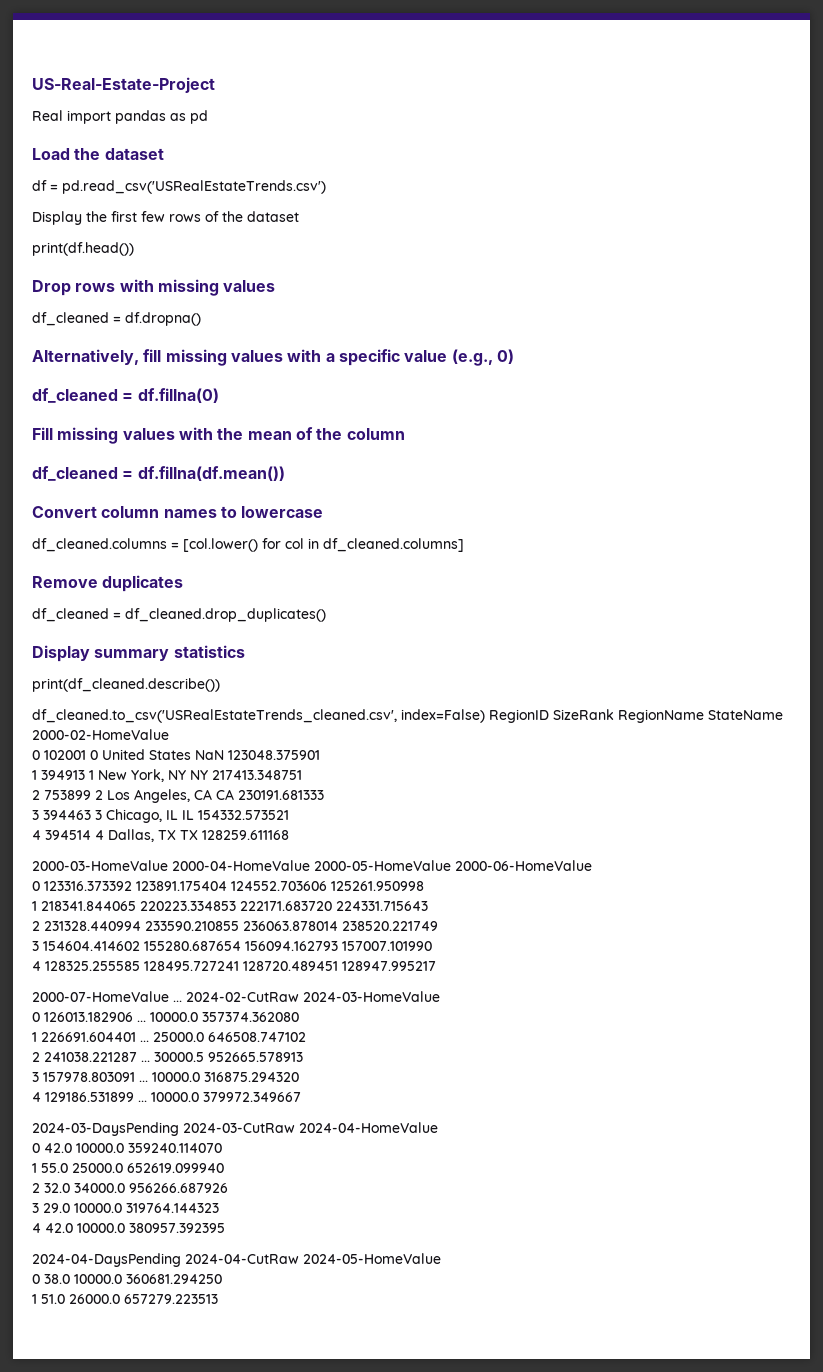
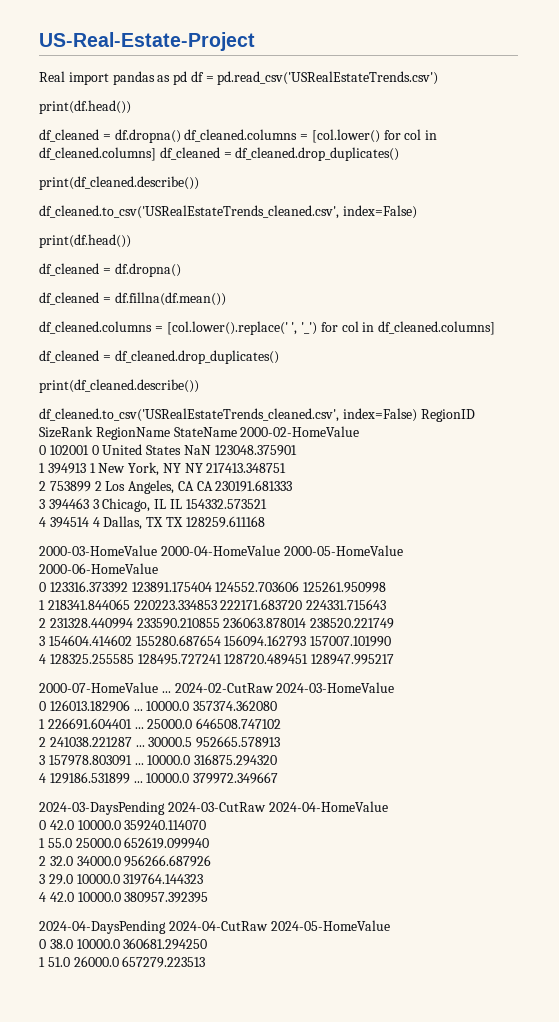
[32,148,164,160] // Load the dataset // -> (188, 78) none
[32,211,299,225] [32,242,134,256] [32,279,276,296] [32,312,201,326] [32,349,514,366] [32,388,219,403] [32,427,405,444] [32,466,285,481] [32,506,324,518] Display the first few rows of the dataset // print(df.head()) // Drop rows with missing values // df_cleaned = df.dropna() // Alternatively, fill missing values with a specific value (e.g., 0) // df_cleaned = df.fillna(0) // Fill missing values with the mean of the column // df_cleaned = df.fillna(df.mean()) // Convert column names to lowercase // -> [39,100,131,114] [39,129,181,143] print(df.head()) // df_cleaned = df.dropna()
[32,575,184,592] [32,608,326,622] [32,645,245,662] // Remove duplicates // df_cleaned = df_cleaned.drop_duplicates() // Display summary statistics -> [159,147,400,161] [39,176,199,190] [39,205,417,219] [39,234,131,248] [39,263,181,277] [39,292,226,306] [39,321,496,335] [39,350,279,364] df_cleaned = df_cleaned.drop_duplicates() // print(df_cleaned.describe()) // df_cleaned.to_csv('USRealEstateTrends_cleaned.csv', index=False) // print(df.head()) // df_cleaned = df.dropna() // df_cleaned = df.fillna(df.mean()) // df_cleaned.columns = [col.lower().replace(' ', '_') for col in df_cleaned.columns] // df_cleaned = df_cleaned.drop_duplicates()

